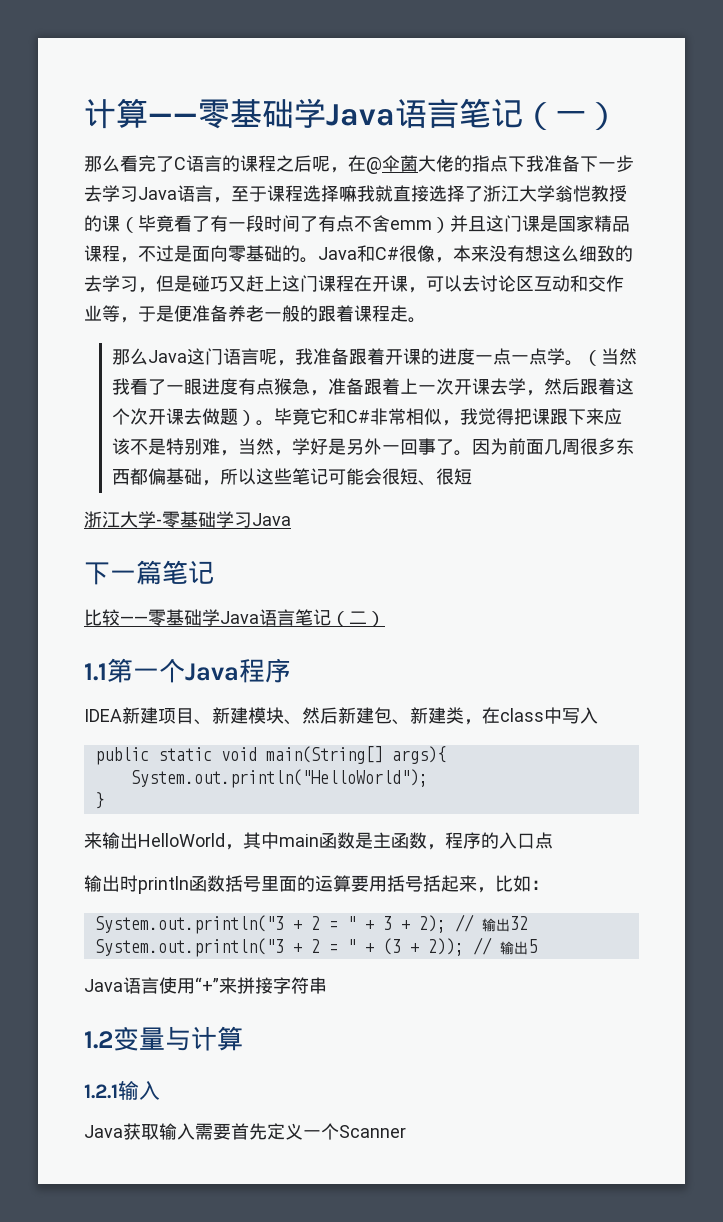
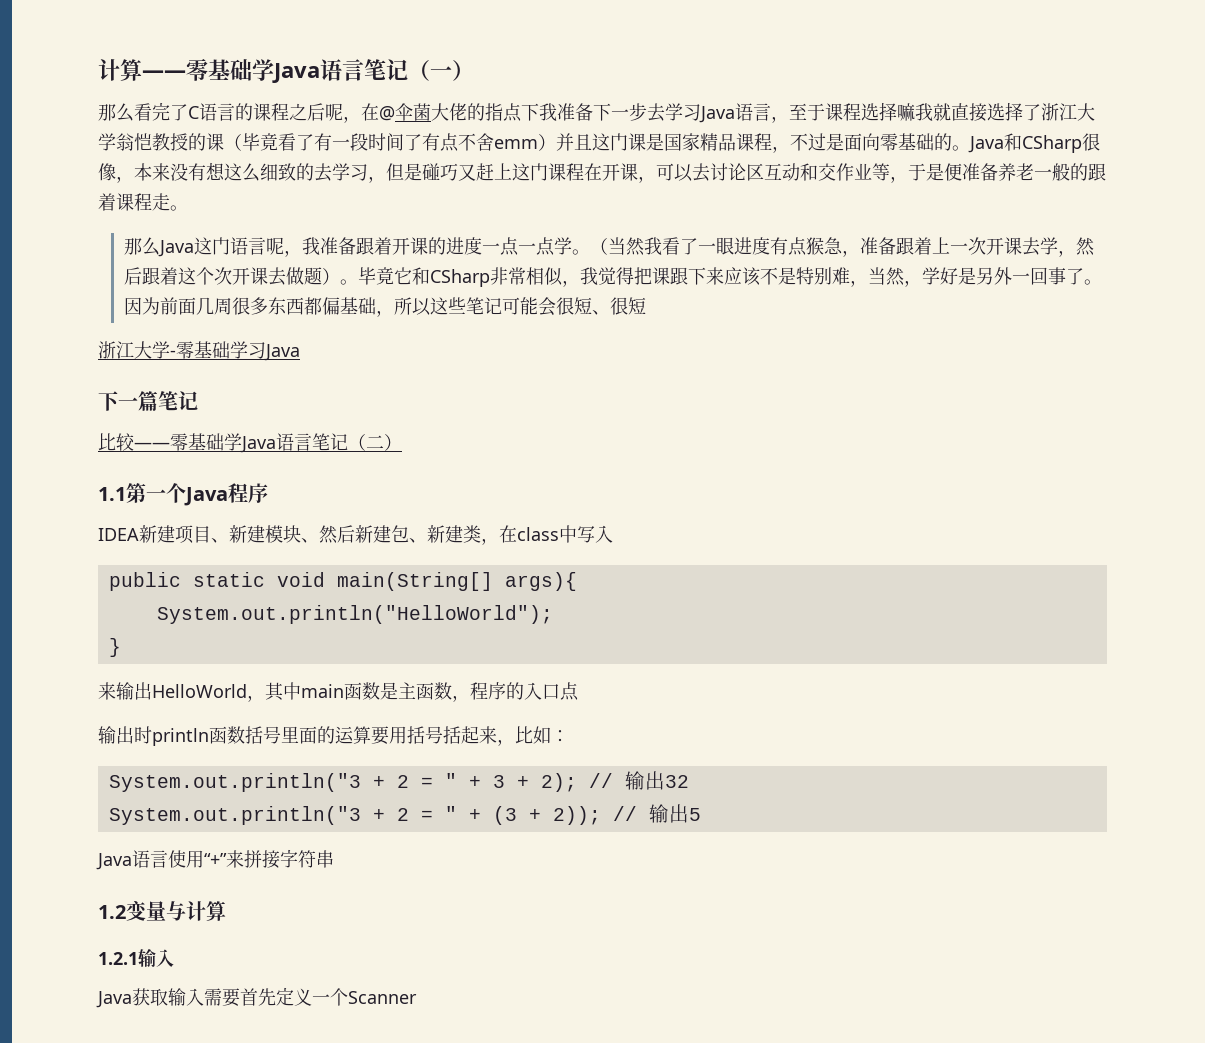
[375,247,399,260] C# -> [1022,135,1082,153] CSharp
[346,410,371,423] C# -> [429,269,490,287] CSharp

